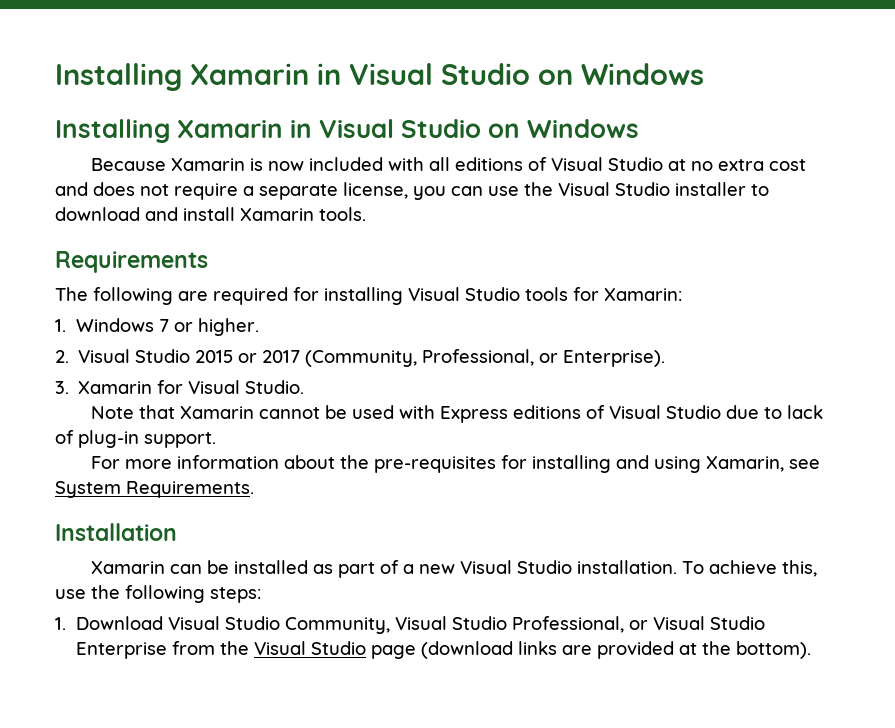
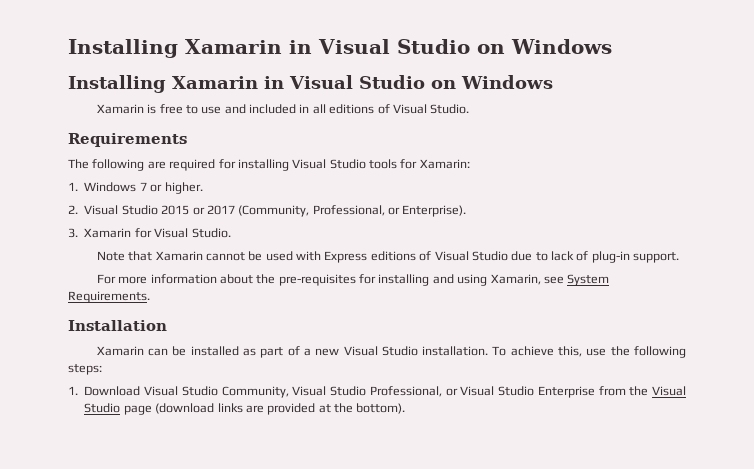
[91,158,167,171] Because -> (553, 82) none
[268,157,807,171] [55,182,769,200] [55,207,366,221] now included with all editions of Visual Studio at no extra cost and does not require a separate license, you can use the Visual Studio installer to download and install Xamarin tools. -> [159,104,470,114] free to use and included in all editions of Visual Studio.

